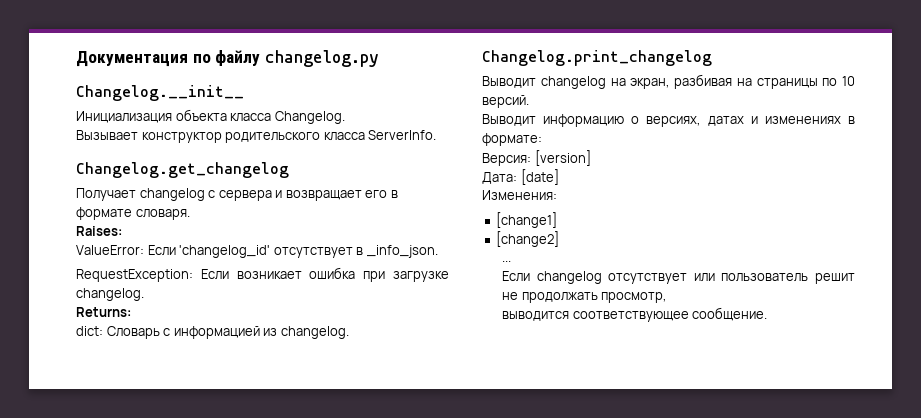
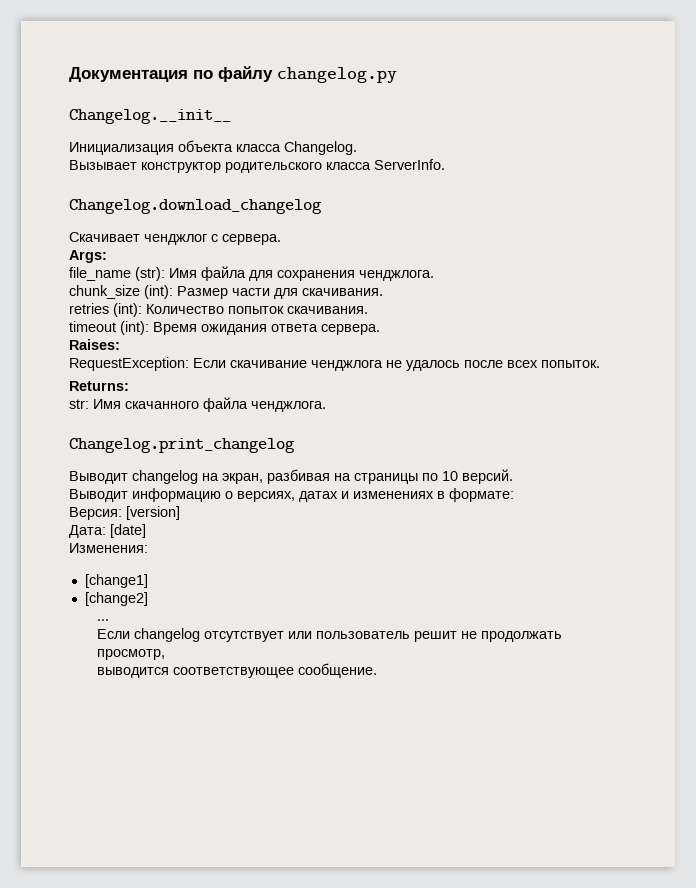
[76,162,289,178] [76,188,398,201] [76,207,190,220] [76,226,122,236] [76,245,438,258] [76,267,450,282] [76,288,144,301] [76,307,131,317] [76,326,349,339] Changelog.get_changelog // Получает changelog с сервера и возвращает его в формате словаря. // Raises: // ValueError: Если 'changelog_id' отсутствует в _info_json. // RequestException: Если возникает ошибка при загрузке changelog. // Returns: // dict: Словарь с информацией из changelog. -> [69,199,322,214] [69,232,281,245] [69,250,107,263] [69,266,434,281] [69,285,383,299] [69,303,368,317] [69,321,380,335] [69,339,120,350] [69,357,600,371] [69,381,129,391] [69,397,326,412] Changelog.download_changelog // Скачивает ченджлог с сервера. // Args: // file_name (str): Имя файла для сохранения ченджлога. // chunk_size (int): Размер части для скачивания. // retries (int): Количество попыток скачивания. // timeout (int): Время ожидания ответа сервера. // Raises: // RequestException: Если скачивание ченджлога не удалось после всех попыток. // Returns: // str: Имя скачанного файла ченджлога.

